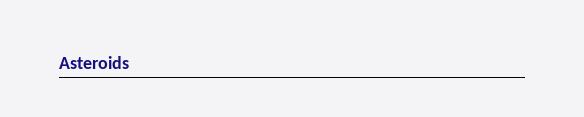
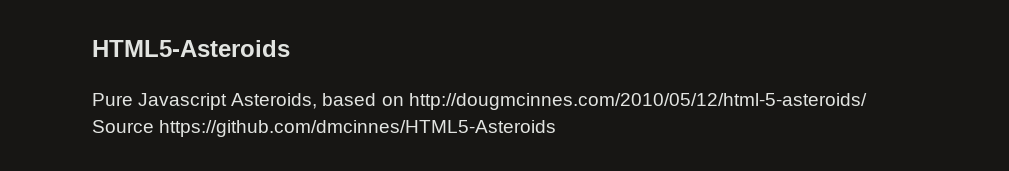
[59,56,129,69] Asteroids -> [92,40,290,57] [92,93,867,110] [92,120,557,137] HTML5-Asteroids // Pure Javascript Asteroids, based on http://dougmcinnes.com/2010/05/12/html-5-asteroids/ Source https://github.com/dmcinnes/HTML5-Asteroids

